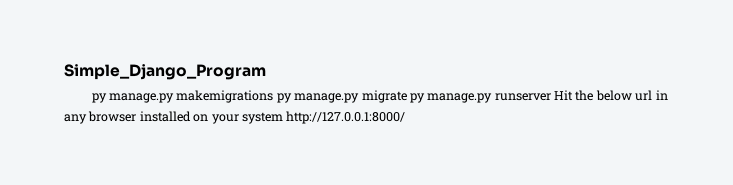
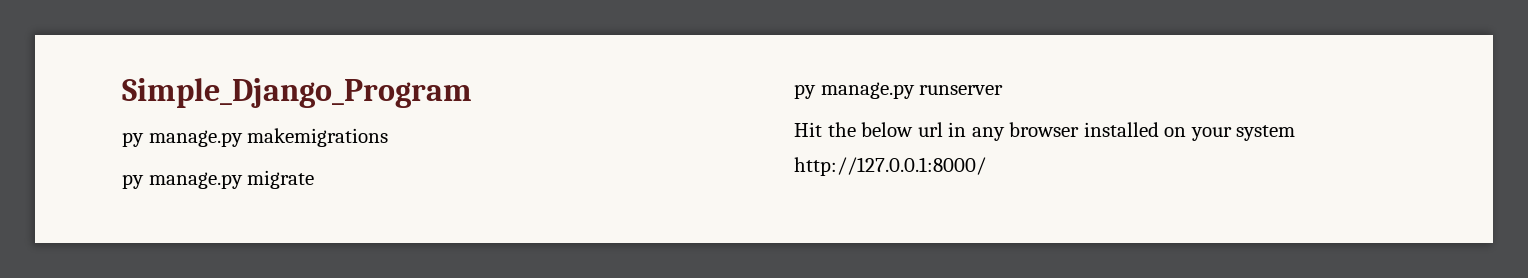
(274, 96) none -> (389, 137) //
(407, 96) none -> (315, 179) //
(551, 97) none -> (1004, 90) //

